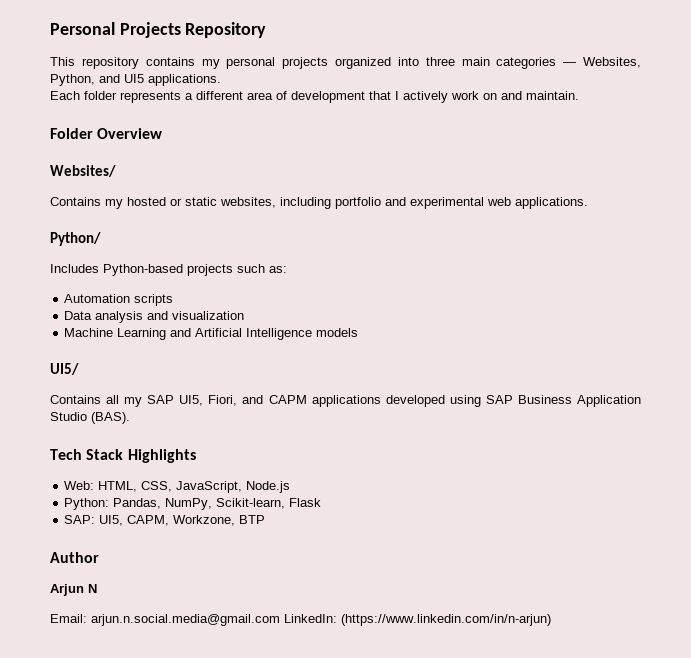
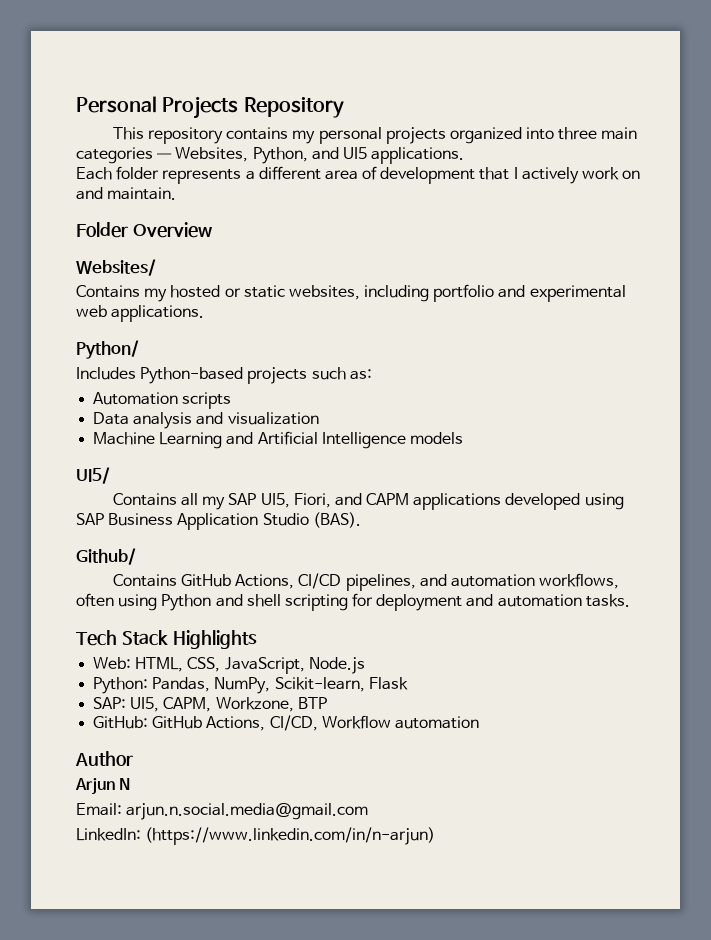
(130, 418) none -> [76,548,136,565] [112,573,620,591] [76,593,630,611] // Github/ // Contains GitHub Actions, CI/CD pipelines, and automation workflows, often using Python and shell scripting for deployment and automation tasks.
(266, 519) none -> [93,715,479,731] // GitHub: GitHub Actions, CI/CD, Workflow automation
(280, 620) none -> (369, 811) //

